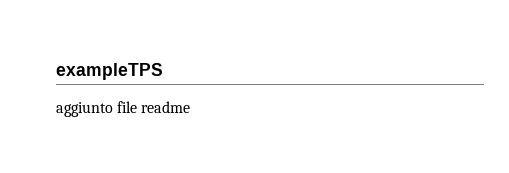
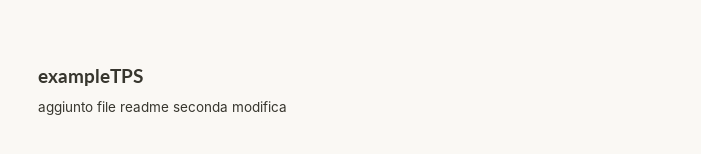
(191, 107) none -> [173,101,287,113] seconda modifica

